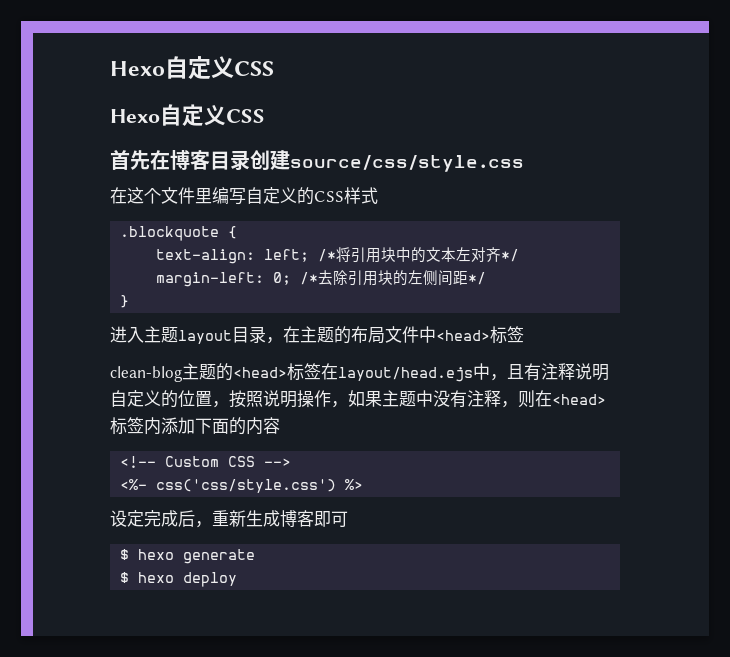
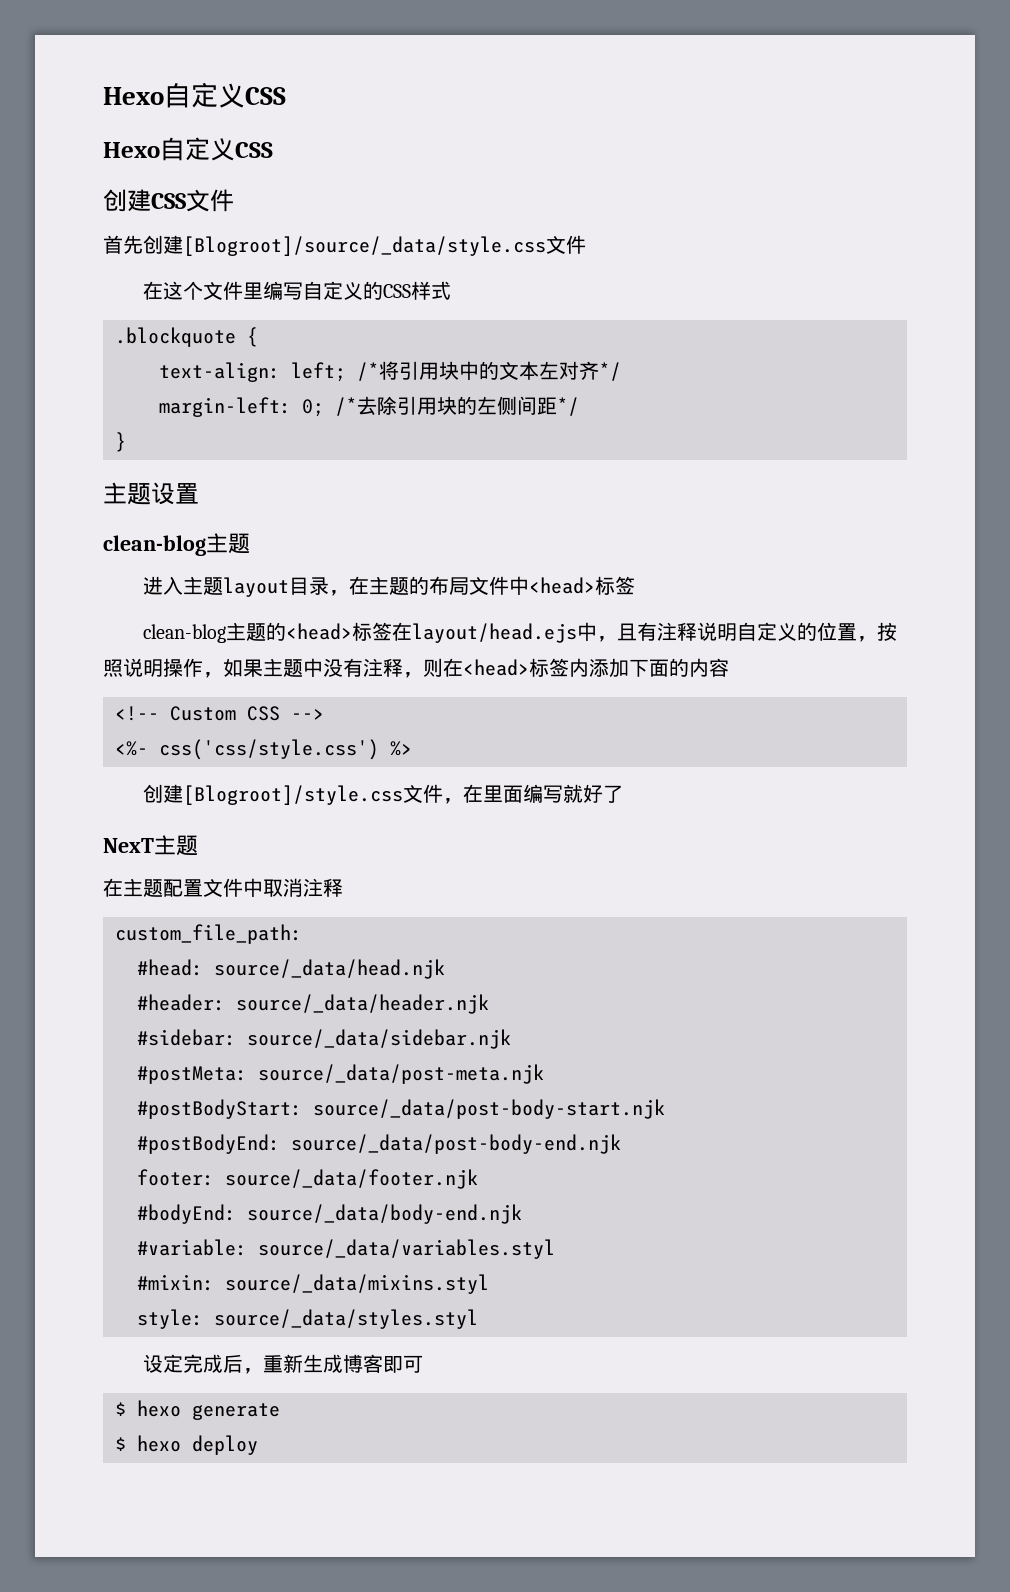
[110,150,524,172] 首先在博客目录创建source/css/style.css -> [103,189,234,212] [103,235,586,256] 创建CSS文件 // 首先创建[Blogroot]/source/_data/style.css文件
(130, 301) none -> [103,482,199,505] [103,533,250,556] // 主题设置 // clean-blog主题
(364, 484) none -> [142,784,623,805] [103,835,198,856] [103,878,343,897] [115,924,302,944] [137,959,445,979] [137,994,489,1014] [137,1029,511,1049] [137,1064,544,1084] [137,1099,665,1119] [137,1134,621,1154] [137,1169,478,1189] [137,1204,522,1224] [137,1239,555,1259] [137,1274,489,1294] [137,1309,478,1329] // 创建[Blogroot]/style.css文件，在里面编写就好了 // NexT主题 // 在主题配置文件中取消注释 // custom_file_path: // #head: source/_data/head.njk // #header: source/_data/header.njk // #sidebar: source/_data/sidebar.njk // #postMeta: source/_data/post-meta.njk // #postBodyStart: source/_data/post-body-start.njk // #postBodyEnd: source/_data/post-body-end.njk // footer: source/_data/footer.njk // #bodyEnd: source/_data/body-end.njk // #variable: source/_data/variables.styl // #mixin: source/_data/mixins.styl // style: source/_data/styles.styl

